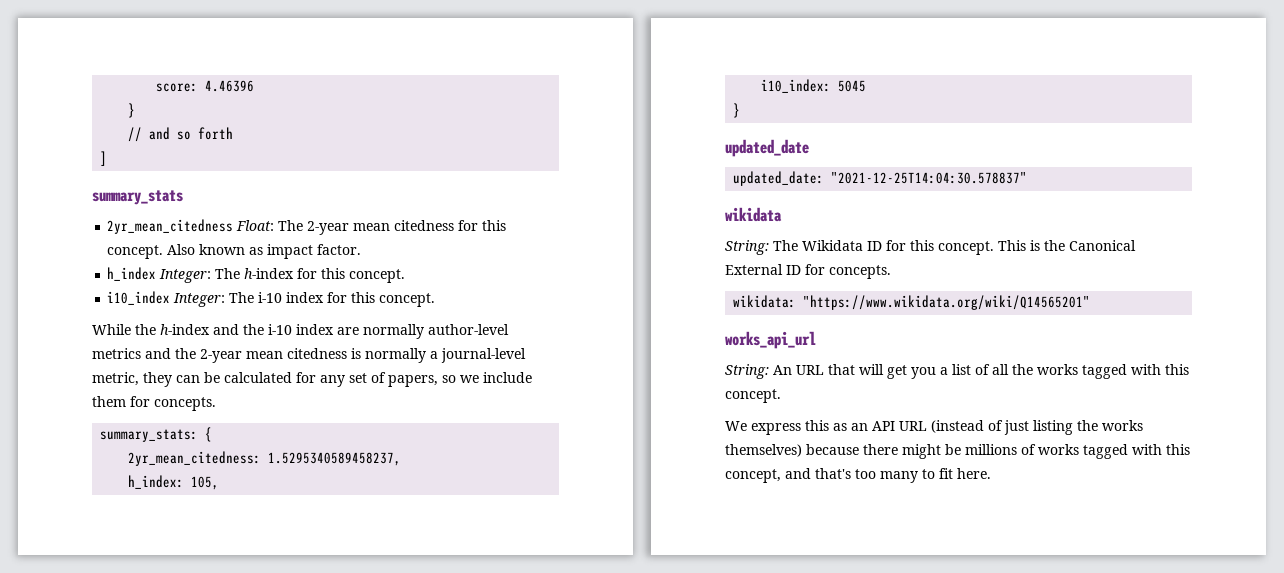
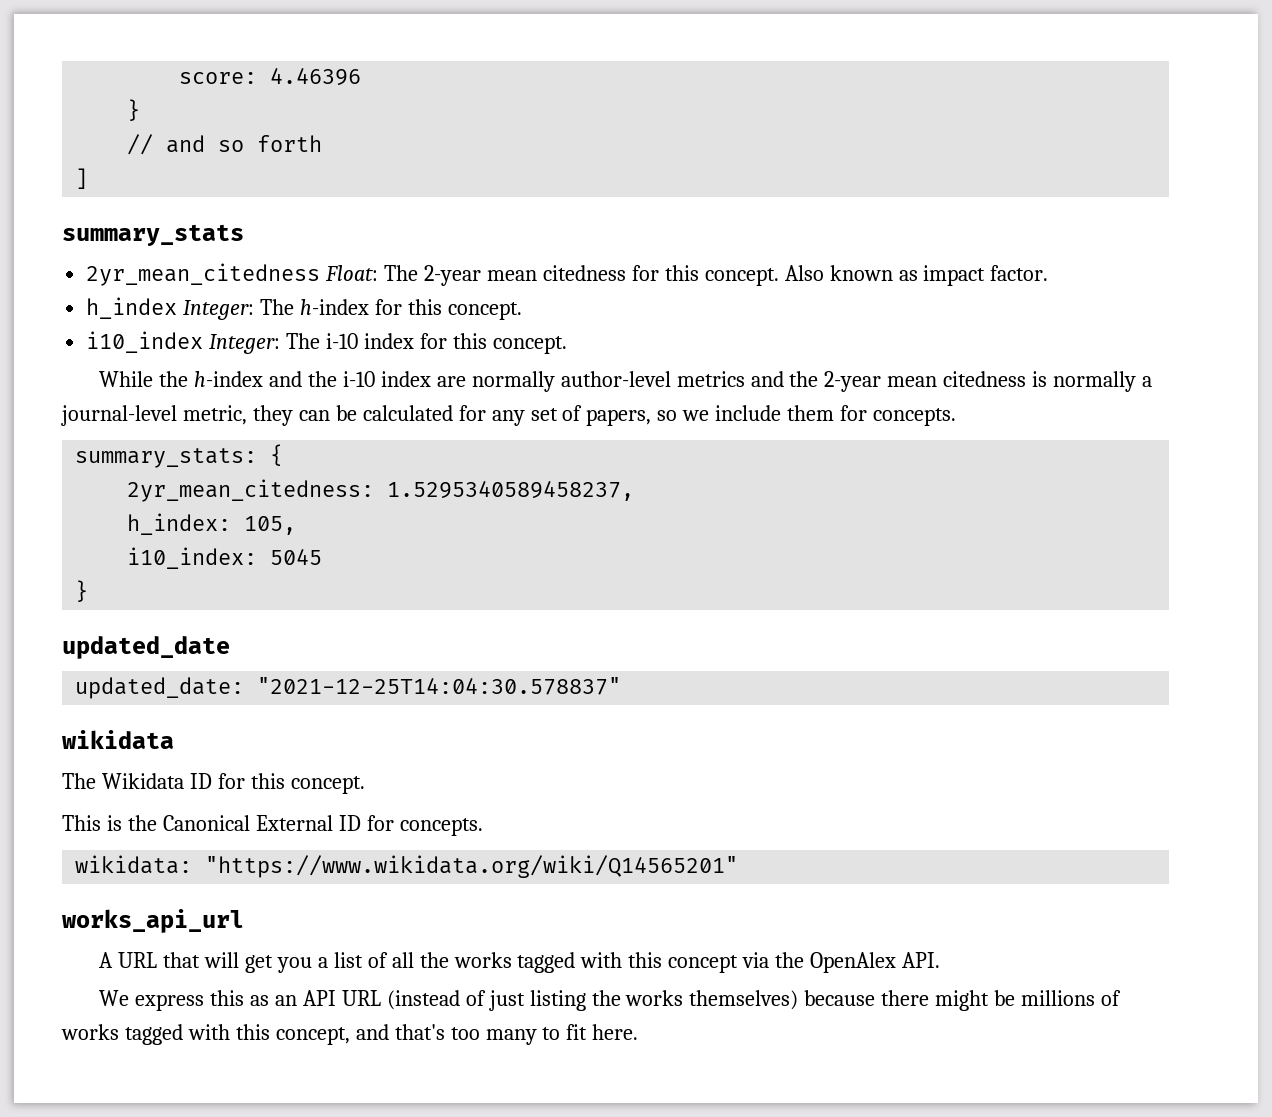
[725,240,769,255] String: -> (174, 739) none
(994, 248) none -> (365, 785) //
[725,364,792,379] String: An -> [99,952,114,968] A
[725,389,781,403] concept. -> [668,952,941,973] concept via the OpenAlex API.

